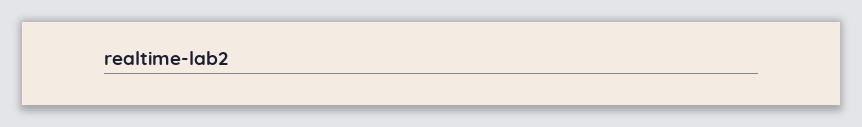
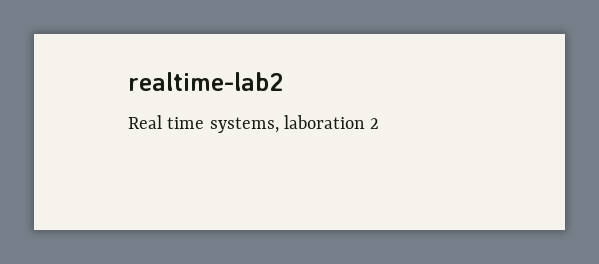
(228, 58) none -> [128,115,380,133] // Real time systems, laboration 2

